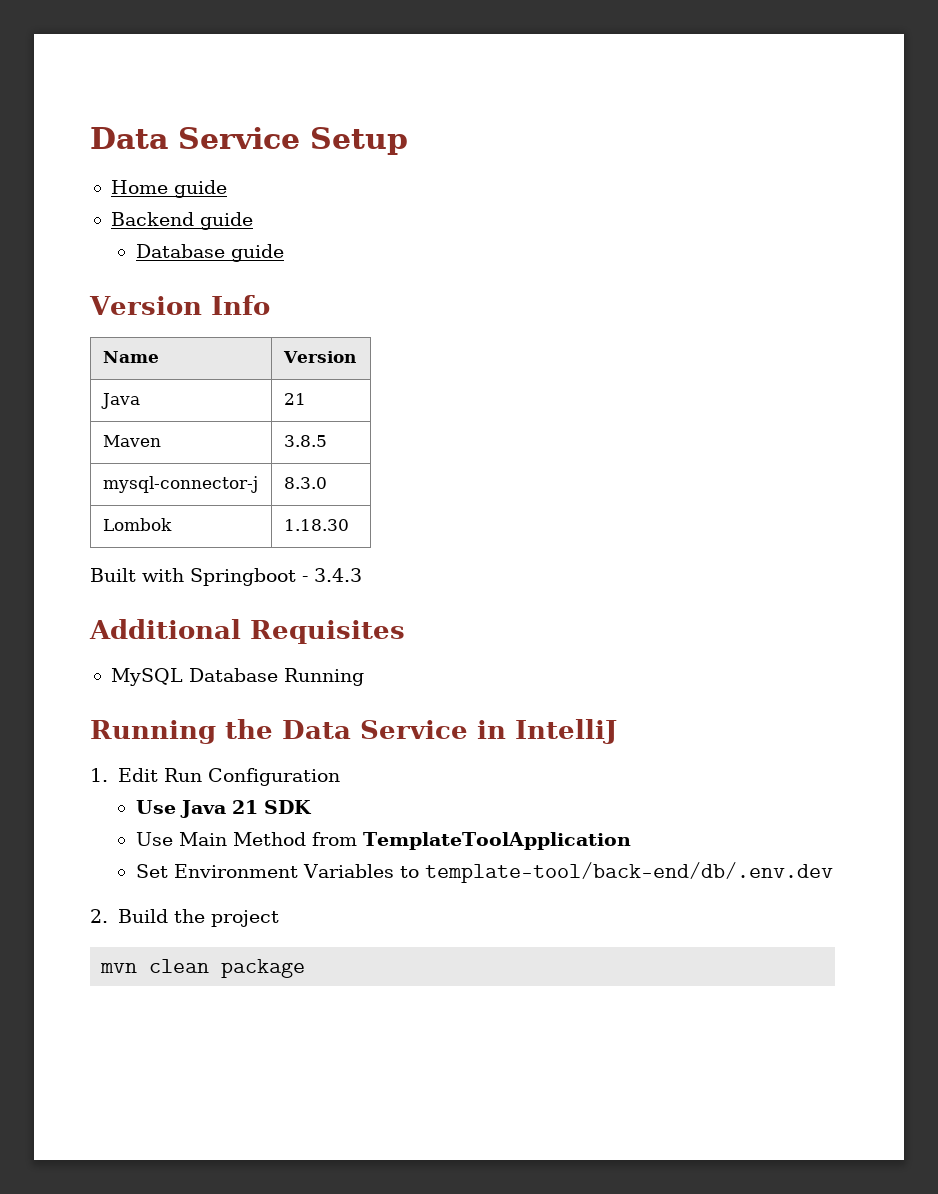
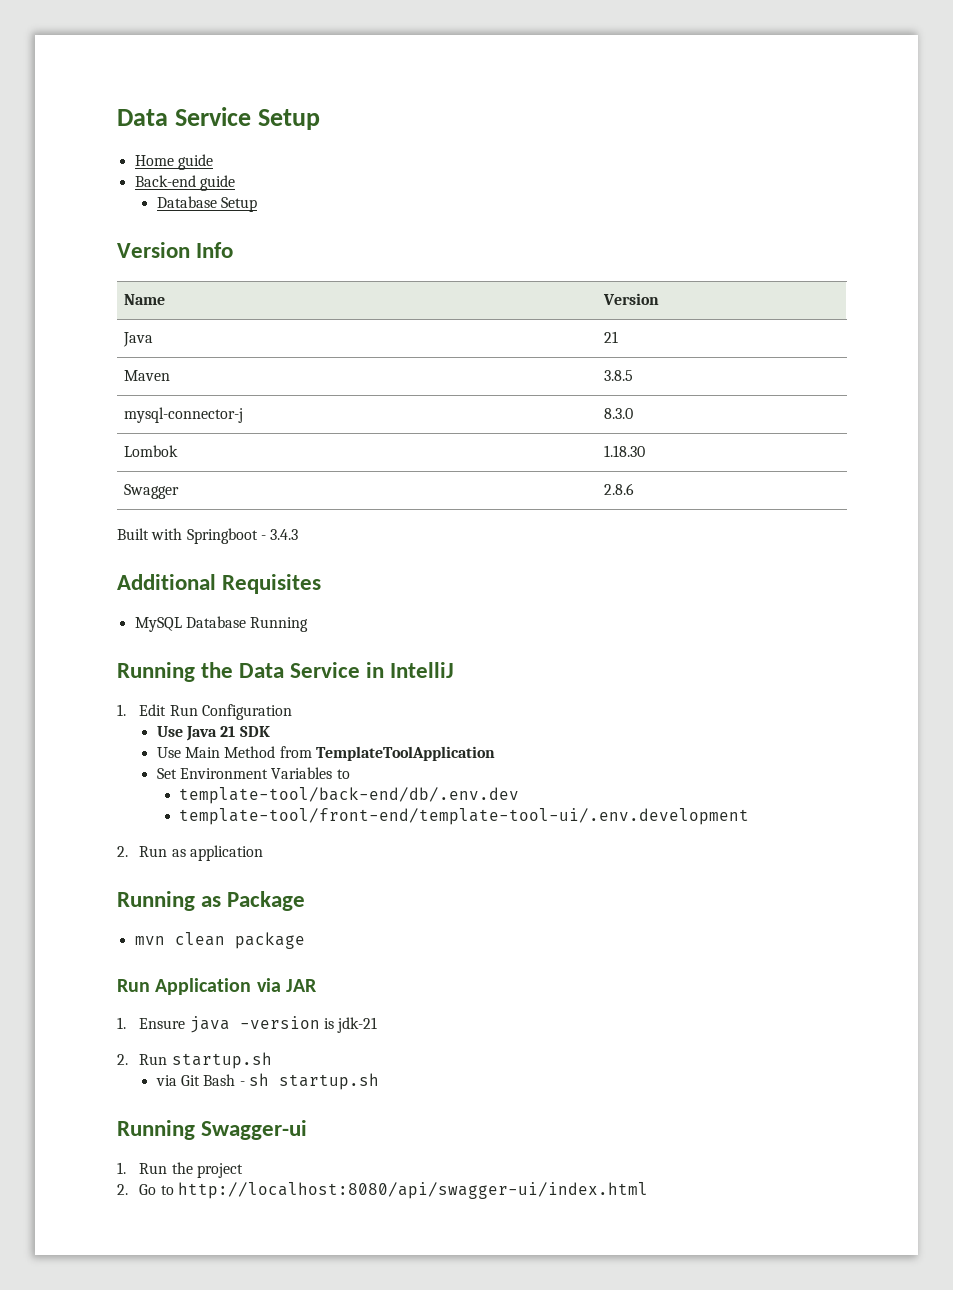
[110,212,194,226] Backend -> [134,175,196,187] Back-end
[230,244,284,262] guide -> [221,197,258,212] Setup
(349, 525) none -> [123,484,179,499] [603,483,634,495] // Swagger | 2.8.6
(419, 872) none -> (350, 774) //
[90,909,279,927] [100,959,306,978] // 2. Build the project // mvn clean package -> [178,808,749,825] [117,845,263,861] [117,891,306,911] [134,932,305,949] [117,978,317,995] [117,1016,378,1033] [117,1052,272,1069] [155,1073,380,1090] [117,1120,308,1140] [117,1162,243,1178] [117,1182,648,1199] // template-tool/front-end/template-tool-ui/.env.development // 2. Run as application // Running as Package // mvn clean package // Run Application via JAR // 1. Ensure java -version is jdk-21 // 2. Run startup.sh // via Git Bash - sh startup.sh // Running Swagger-ui // 1. Run the project // 2. Go to http://localhost:8080/api/swagger-ui/index.html

